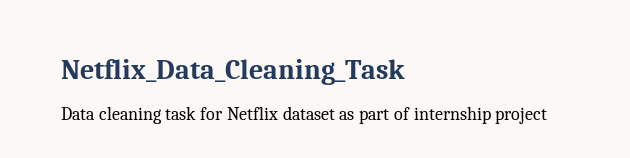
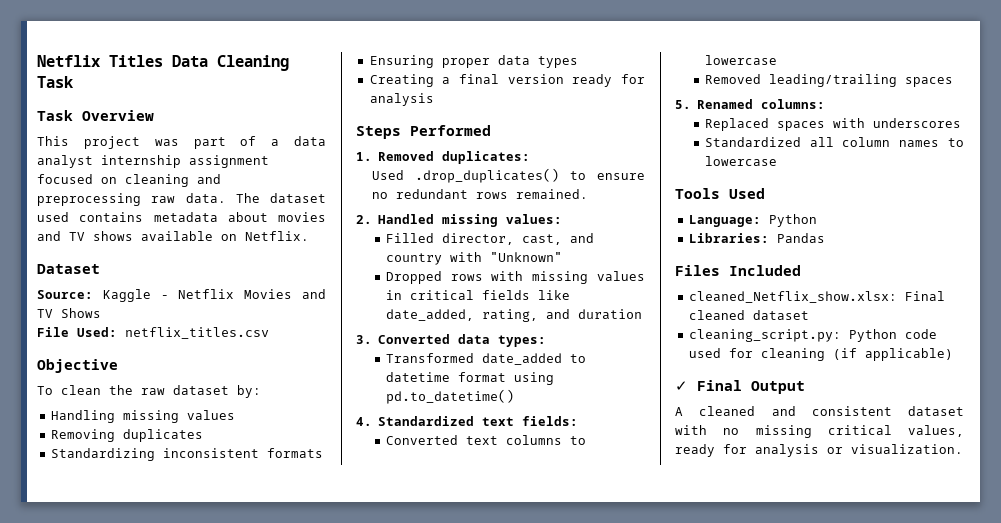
[61,59,405,85] [61,106,548,124] Netflix_Data_Cleaning_Task // Data cleaning task for Netflix dataset as part of internship project -> [37,55,289,71] [37,76,74,88] [37,110,154,121] [37,136,326,149] [37,155,269,168] [37,174,221,187] [37,193,326,206] [37,212,326,222] [37,231,309,241] [37,264,100,274] [37,289,326,302] [37,308,101,318] [37,327,269,339] [37,359,118,373] [37,385,261,398] [50,410,235,423] [50,429,203,442] [50,448,323,461] [369,55,578,68] [369,74,645,87] [369,93,434,106] [356,125,491,139] [356,151,531,164] [372,168,645,183] [372,189,589,199] [356,214,563,227] [385,233,594,245] [385,252,562,265] [385,271,645,284] [385,290,570,300] [385,309,642,322] [356,334,547,347] [385,353,586,365] [385,372,554,385] [385,389,514,404] [356,416,579,426] [385,435,586,445] [704,55,777,65] [704,74,953,87] [675,99,826,109] [704,118,961,131] [704,137,964,147] [704,156,777,166] [675,188,765,199] [688,214,817,227] [688,233,825,243] [675,265,801,276] [688,291,945,303] [688,310,809,320] [688,329,937,342] [688,348,953,361] [675,380,805,394] [675,406,964,416] [675,425,964,438] [675,444,963,457] Netflix Titles Data Cleaning Task // Task Overview // This project was part of a data analyst internship assignment focused on cleaning and preprocessing raw data. The dataset used contains metadata about movies and TV shows available on Netflix. // Dataset // Source: Kaggle - Netflix Movies and TV Shows // File Used: netflix_titles.csv // Objective // To clean the raw dataset by: // Handling missing values // Removing duplicates // Standardizing inconsistent formats // Ensuring proper data types // Creating a final version ready for analysis // Steps Performed // 1. Removed duplicates: // Used .drop_duplicates() to ensure no redundant rows remained. // 2. Handled missing values: // Filled director, cast, and country with "Unknown" // Dropped rows with missing values in critical fields like date_added, rating, and duration // 3. Converted data types: // Transformed date_added to datetime format using pd.to_datetime() // 4. Standardized text fields: // Converted text columns to lowercase // Removed leading/trailing spaces // 5. Renamed columns: // Replaced spaces with underscores // Standardized all column names to lowercase // Tools Used // Language: Python // Libraries: Pandas // Files Included // cleaned_Netflix_show.xlsx: Final cleaned dataset // cleaning_script.py: Python code used for cleaning (if applicable) // ✓ Final Output // A cleaned and consistent dataset with no missing critical values, ready for analysis or visualization.

